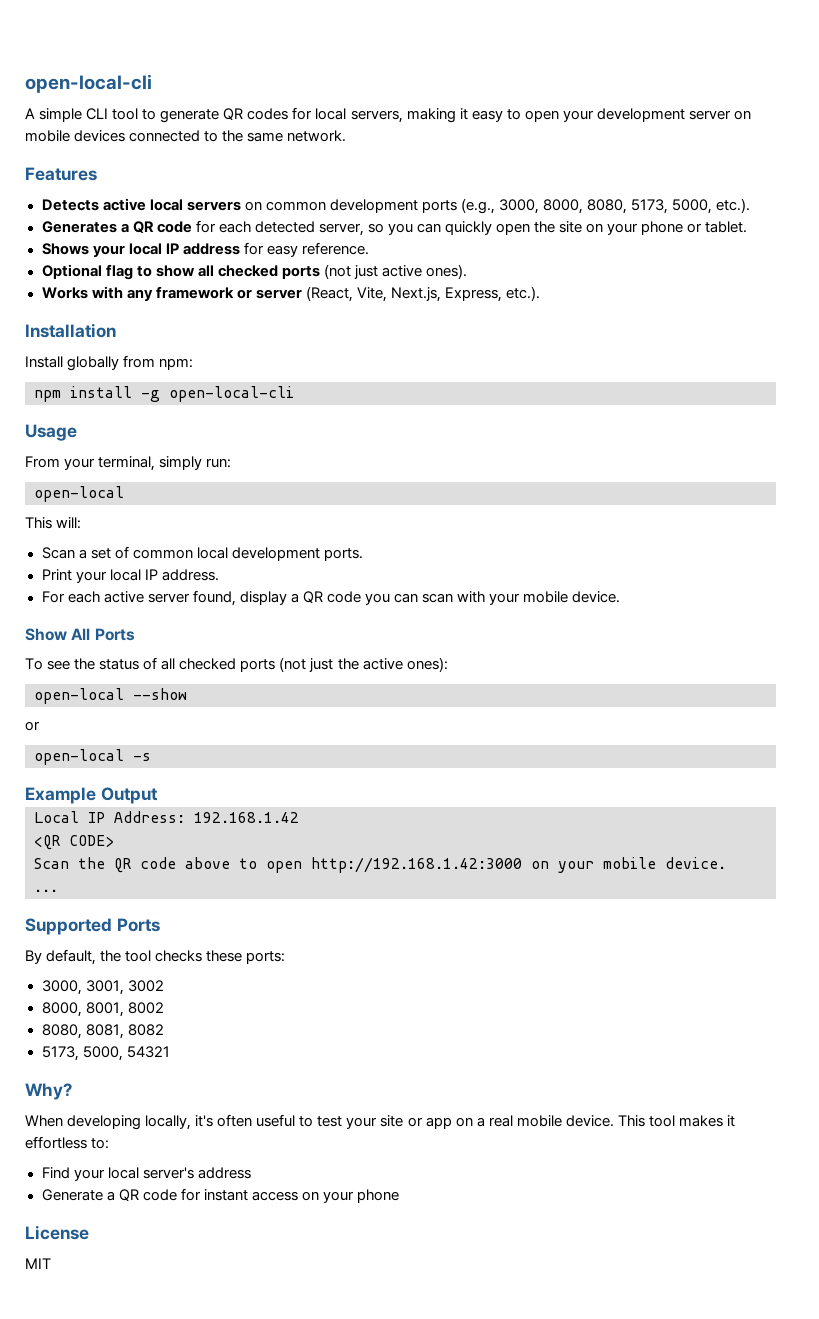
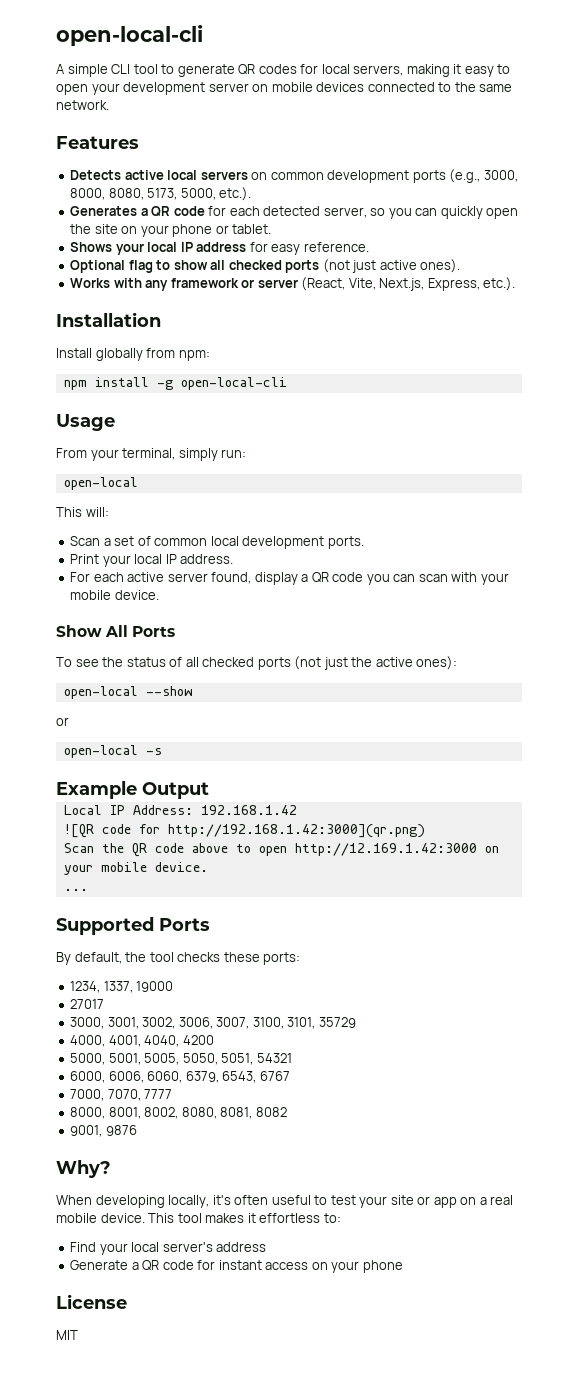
[34,835,114,850] <QR CODE> -> [63,824,425,838] ![QR code for http://192.168.1.42:3000](qr.png)
[311,857,522,873] http://192.168.1.42:3000 -> [294,843,477,856] http://12.169.1.42:3000
[41,980,164,995] 3000, 3001, 3002 -> [70,981,174,993] [70,999,105,1009] [70,1017,356,1029] [70,1035,214,1047] [70,1053,292,1065] [70,1071,290,1083] [70,1089,173,1101] 1234, 1337, 19000 // 27017 // 3000, 3001, 3002, 3006, 3007, 3100, 3101, 35729 // 4000, 4001, 4040, 4200 // 5000, 5001, 5005, 5050, 5051, 54321 // 6000, 6006, 6060, 6379, 6543, 6767 // 7000, 7070, 7777
[127,1002,164,1014] 8002 // -> [144,1107,179,1119] 8002,
[41,1046,170,1061] 5173, 5000, 54321 -> [70,1125,137,1137] 9001, 9876

